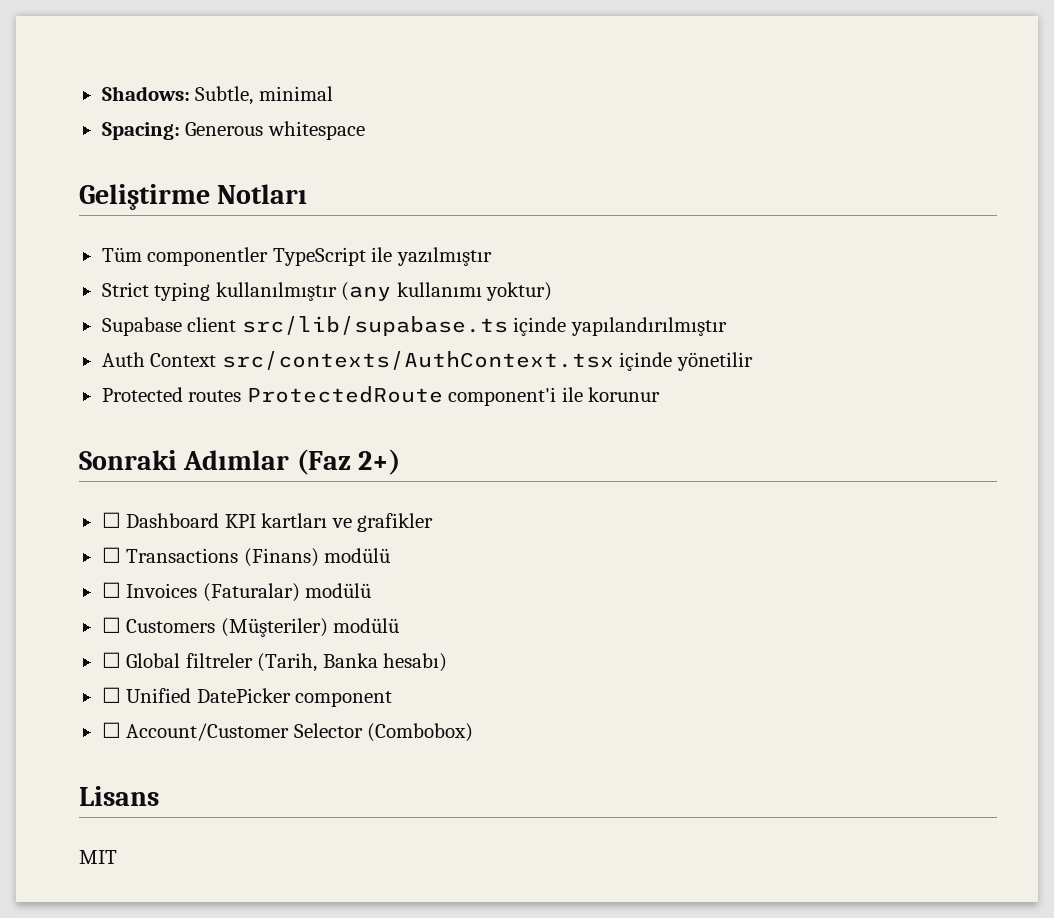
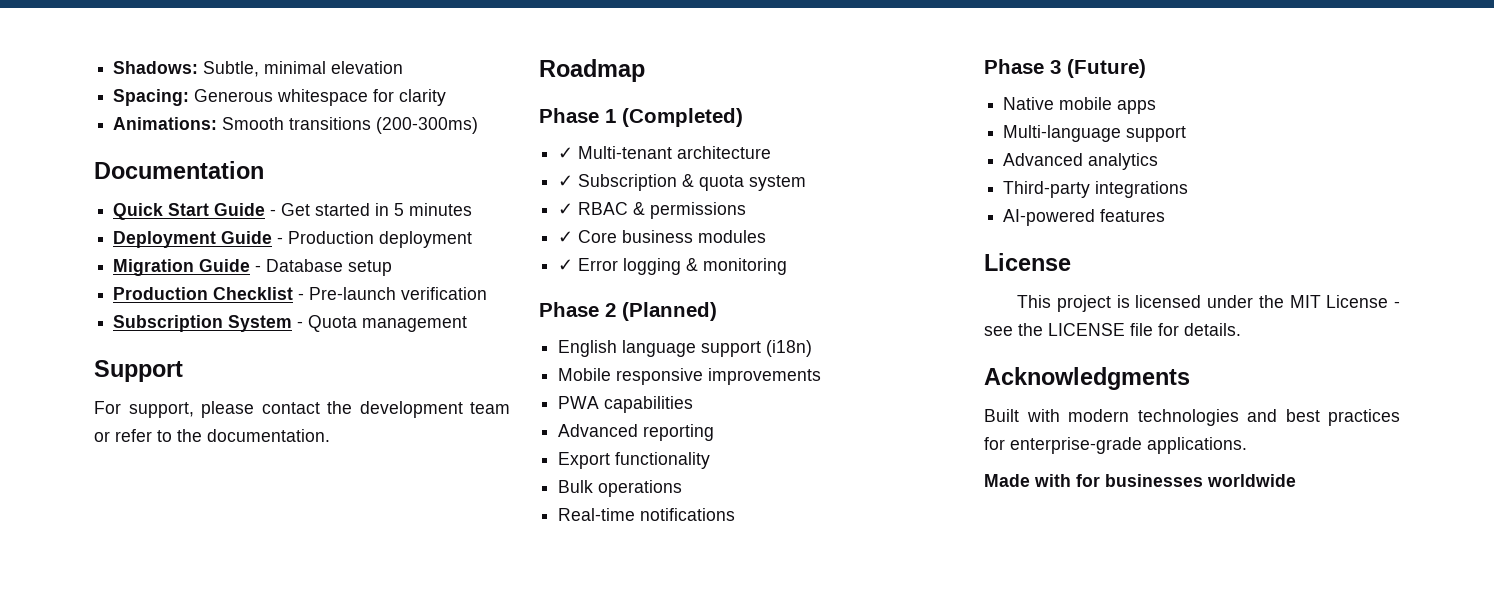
(333, 93) none -> [331,61,404,74] elevation
[79,184,308,210] [101,247,492,266] [101,282,553,301] [101,316,727,336] [101,351,753,371] [101,386,661,406] [79,449,401,475] [101,512,434,532] [101,547,391,567] [101,582,372,602] [101,617,400,637] [101,652,448,672] [101,687,393,707] [101,722,474,742] [79,786,159,806] [79,850,117,864] // Geliştirme Notları // Tüm componentler TypeScript ile yazılmıştır // Strict typing kullanılmıştır (any kullanımı yoktur) // Supabase client src/lib/supabase.ts içinde yapılandırılmıştır // Auth Context src/contexts/AuthContext.tsx içinde yönetilir // Protected routes ProtectedRoute component'i ile korunur // Sonraki Adımlar (Faz 2+) // ☐ Dashboard KPI kartları ve grafikler // ☐ Transactions (Finans) modülü // ☐ Invoices (Faturalar) modülü // ☐ Customers (Müşteriler) modülü // ☐ Global filtreler (Tarih, Banka hesabı) // ☐ Unified DatePicker component // ☐ Account/Customer Selector (Combobox) // Lisans // MIT -> [373,89,447,106] [113,117,479,134] [94,161,264,179] [113,203,473,220] [113,231,473,248] [113,259,393,276] [113,287,488,300] [113,315,468,332] [94,360,183,382] [94,401,510,418] [94,429,330,442] [539,59,645,82] [539,108,743,127] [558,146,772,159] [558,174,807,191] [558,202,747,219] [558,230,767,243] [558,258,788,275] [539,302,717,321] [558,340,813,357] [558,368,822,385] [558,396,694,413] [558,424,715,441] [558,452,711,469] [558,480,683,497] [558,508,736,521] [984,59,1146,78] [1003,97,1157,114] [1003,125,1187,142] [1003,153,1159,170] [1003,181,1189,198] [1003,209,1166,226] [984,253,1071,271] [1017,295,1400,312] [984,323,1241,336] [984,367,1190,390] [984,409,1400,426] [984,437,1247,454] [984,474,1296,487] for clarity // Animations: Smooth transitions (200-300ms) // Documentation // Quick Start Guide - Get started in 5 minutes // Deployment Guide - Production deployment // Migration Guide - Database setup // Production Checklist - Pre-launch verification // Subscription System - Quota management // Support // For support, please contact the development team or refer to the documentation. // Roadmap // Phase 1 (Completed) // ✓ Multi-tenant architecture // ✓ Subscription & quota system // ✓ RBAC & permissions // ✓ Core business modules // ✓ Error logging & monitoring // Phase 2 (Planned) // English language support (i18n) // Mobile responsive improvements // PWA capabilities // Advanced reporting // Export functionality // Bulk operations // Real-time notifications // Phase 3 (Future) // Native mobile apps // Multi-language support // Advanced analytics // Third-party integrations // AI-powered features // License // This project is licensed under the MIT License - see the LICENSE file for details. // Acknowledgments // Built with modern technologies and best practices for enterprise-grade applications. // Made with for businesses worldwide

